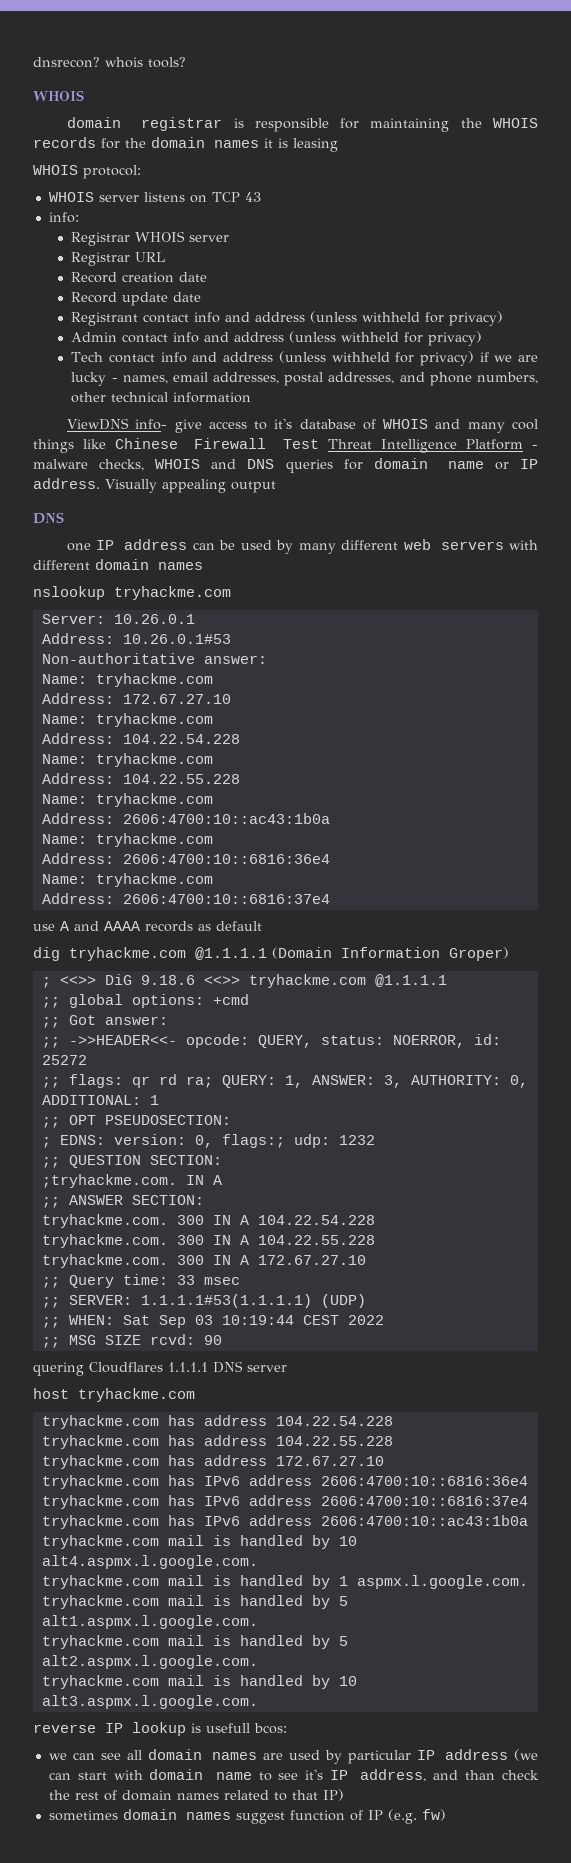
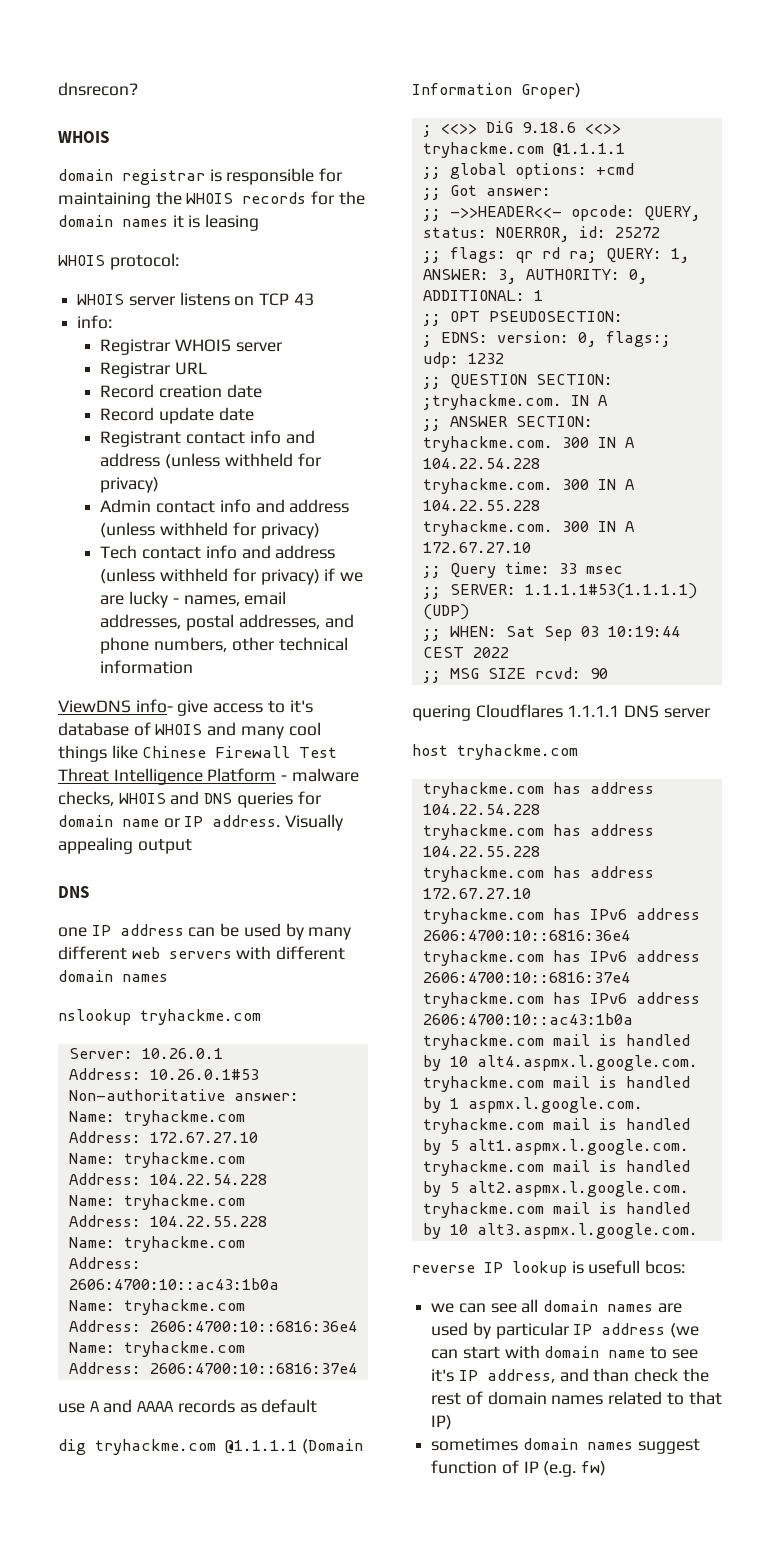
[105,57,186,68] whois tools? -> (138, 89) none

